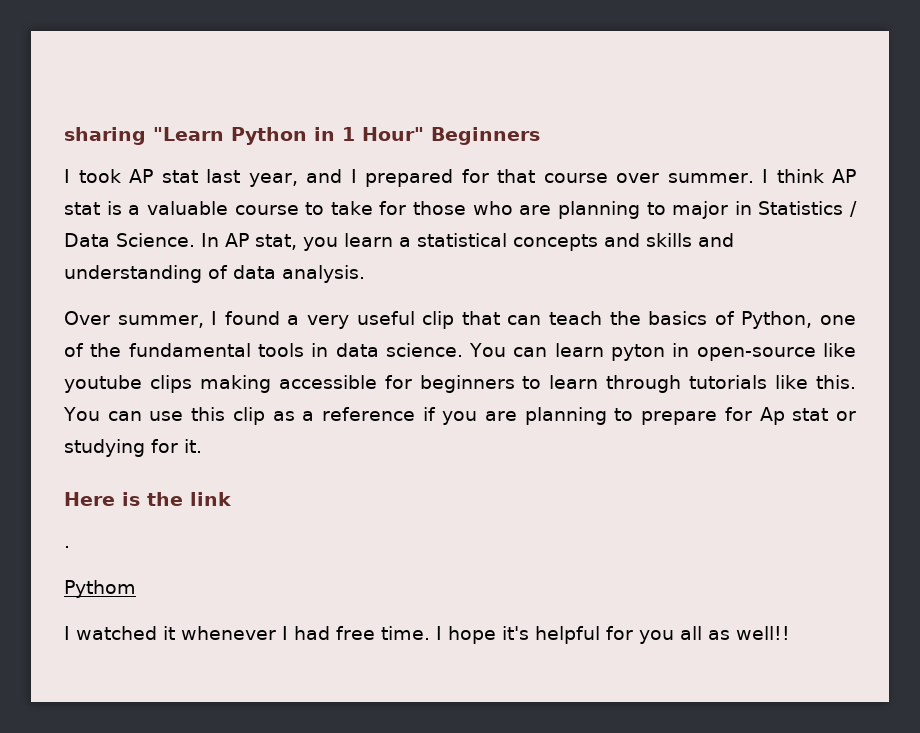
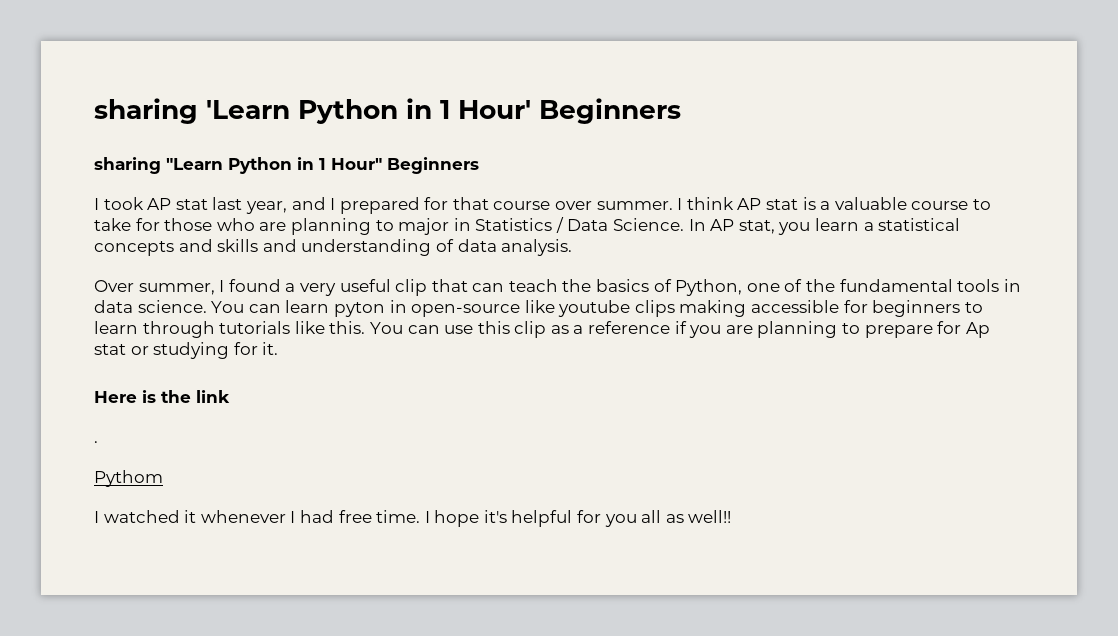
[64,127,146,145] sharing -> [94,98,681,124] [94,157,161,174] sharing 'Learn Python in 1 Hour' Beginners // sharing

